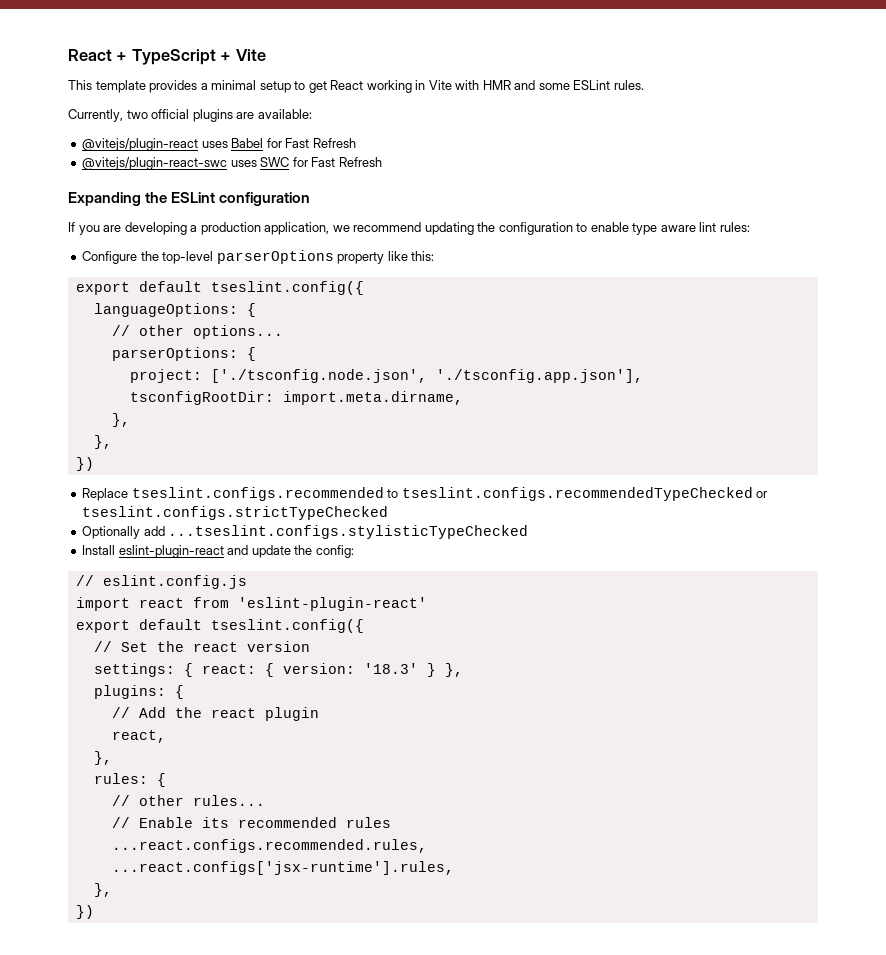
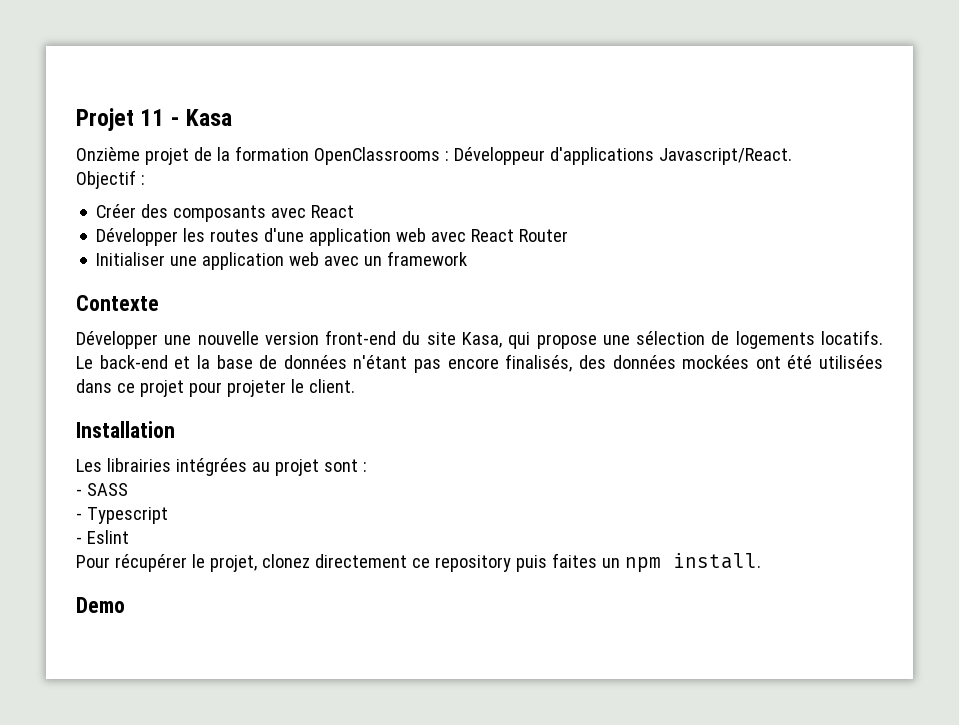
[68,49,266,65] [68,80,644,93] [68,109,312,122] [82,138,356,151] [82,157,382,170] [68,192,311,206] [68,222,750,235] [82,250,435,264] [75,281,364,295] [93,303,256,317] [111,325,283,339] [111,347,256,361] [129,369,643,383] [129,391,463,405] [111,413,130,427] [93,435,112,449] [75,457,94,471] [82,487,768,501] [82,506,389,520] [82,525,529,539] [82,545,354,558] [75,575,247,589] [75,597,427,611] [75,619,364,633] [93,641,310,652] [93,663,463,677] [93,685,184,699] [111,707,319,721] [111,730,166,743] [93,751,112,765] [93,773,166,787] [111,795,265,806] [111,817,391,828] [111,839,427,853] [111,861,454,875] [93,883,112,897] [75,905,94,919] React + TypeScript + Vite // This template provides a minimal setup to get React working in Vite with HMR and some ESLint rules. // Currently, two official plugins are available: // @vitejs/plugin-react uses Babel for Fast Refresh // @vitejs/plugin-react-swc uses SWC for Fast Refresh // Expanding the ESLint configuration // If you are developing a production application, we recommend updating the configuration to enable type aware lint rules: // Configure the top-level parserOptions property like this: // export default tseslint.config({ // languageOptions: { // // other options... // parserOptions: { // project: ['./tsconfig.node.json', './tsconfig.app.json'], // tsconfigRootDir: import.meta.dirname, // }, // }, // }) // Replace tseslint.configs.recommended to tseslint.configs.recommendedTypeChecked or tseslint.configs.strictTypeChecked // Optionally add ...tseslint.configs.stylisticTypeChecked // Install eslint-plugin-react and update the config: // // eslint.config.js // import react from 'eslint-plugin-react' // export default tseslint.config({ // // Set the react version // settings: { react: { version: '18.3' } }, // plugins: { // // Add the react plugin // react, // }, // rules: { // // other rules... // // Enable its recommended rules // ...react.configs.recommended.rules, // ...react.configs['jsx-runtime'].rules, // }, // }) -> [76,108,233,131] [76,146,792,165] [76,170,145,189] [96,204,355,222] [96,228,569,246] [96,251,468,270] [76,295,159,311] [76,330,884,349] [76,354,883,373] [76,379,355,397] [76,421,175,438] [76,458,367,476] [76,483,128,496] [76,507,168,524] [76,530,129,544] [76,553,761,573] [76,597,125,613] Projet 11 - Kasa // Onzième projet de la formation OpenClassrooms : Développeur d'applications Javascript/React. // Objectif : // Créer des composants avec React // Développer les routes d'une application web avec React Router // Initialiser une application web avec un framework // Contexte // Développer une nouvelle version front-end du site Kasa, qui propose une sélection de logements locatifs. Le back-end et la base de données n'étant pas encore finalisés, des données mockées ont été utilisées dans ce projet pour projeter le client. // Installation // Les librairies intégrées au projet sont : // - SASS // - Typescript // - Eslint // Pour récupérer le projet, clonez directement ce repository puis faites un npm install. // Demo

